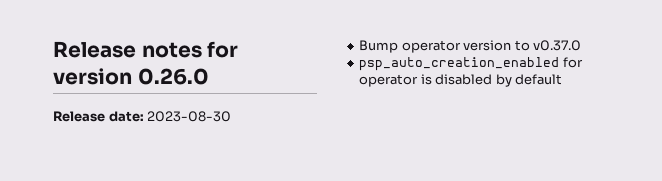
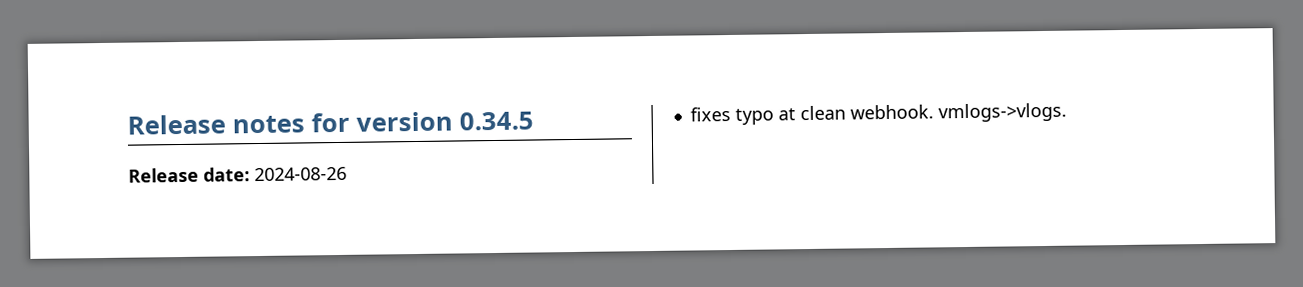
[137,68,209,85] 0.26.0 -> [459,111,534,131] 0.34.5
[147,111,232,122] [359,40,582,53] [359,57,583,71] [359,74,563,87] 2023-08-30 // Bump operator version to v0.37.0 // psp_auto_creation_enabled for operator is disabled by default -> [254,166,347,182] [689,102,1067,125] 2024-08-26 // fixes typo at clean webhook. vmlogs->vlogs.

